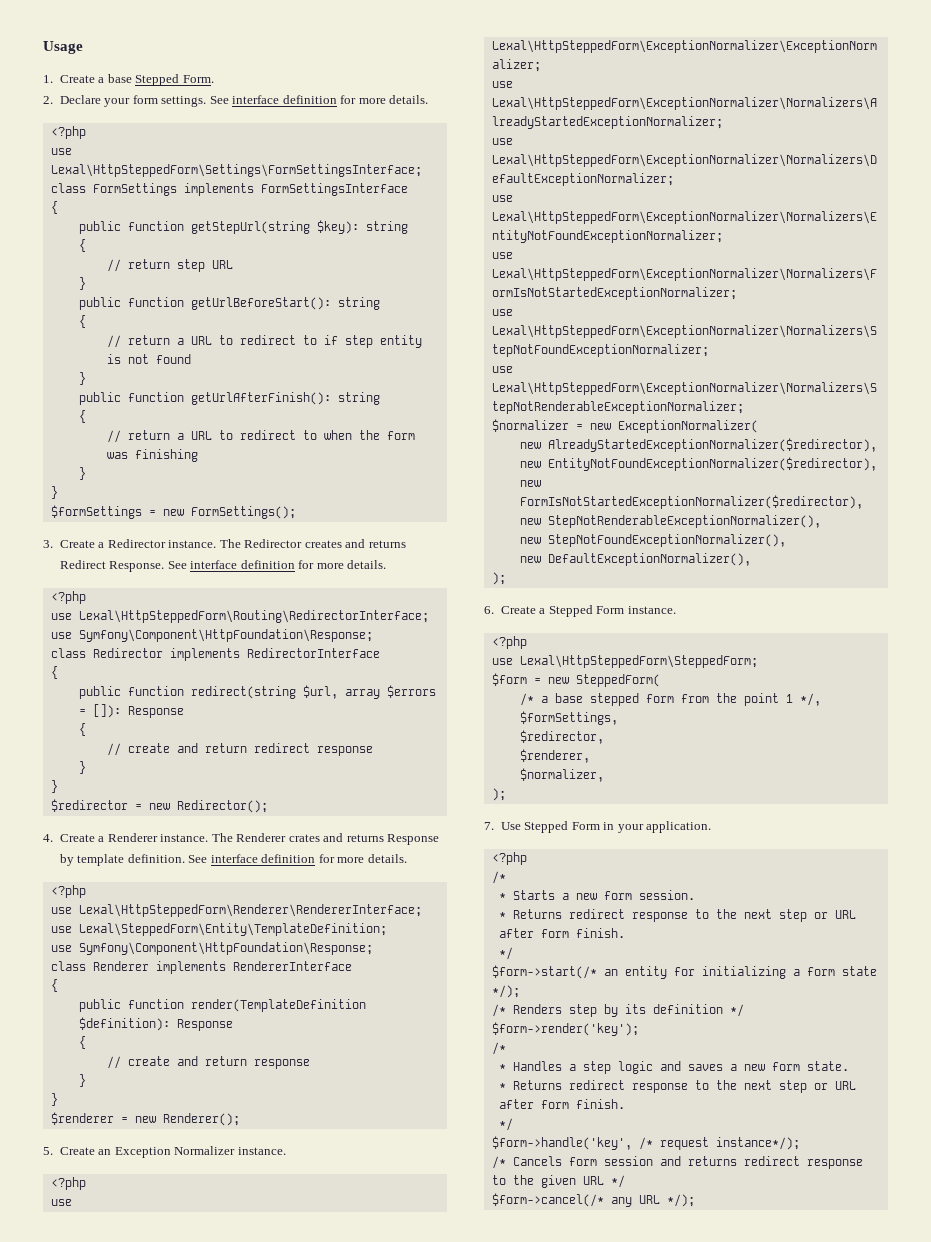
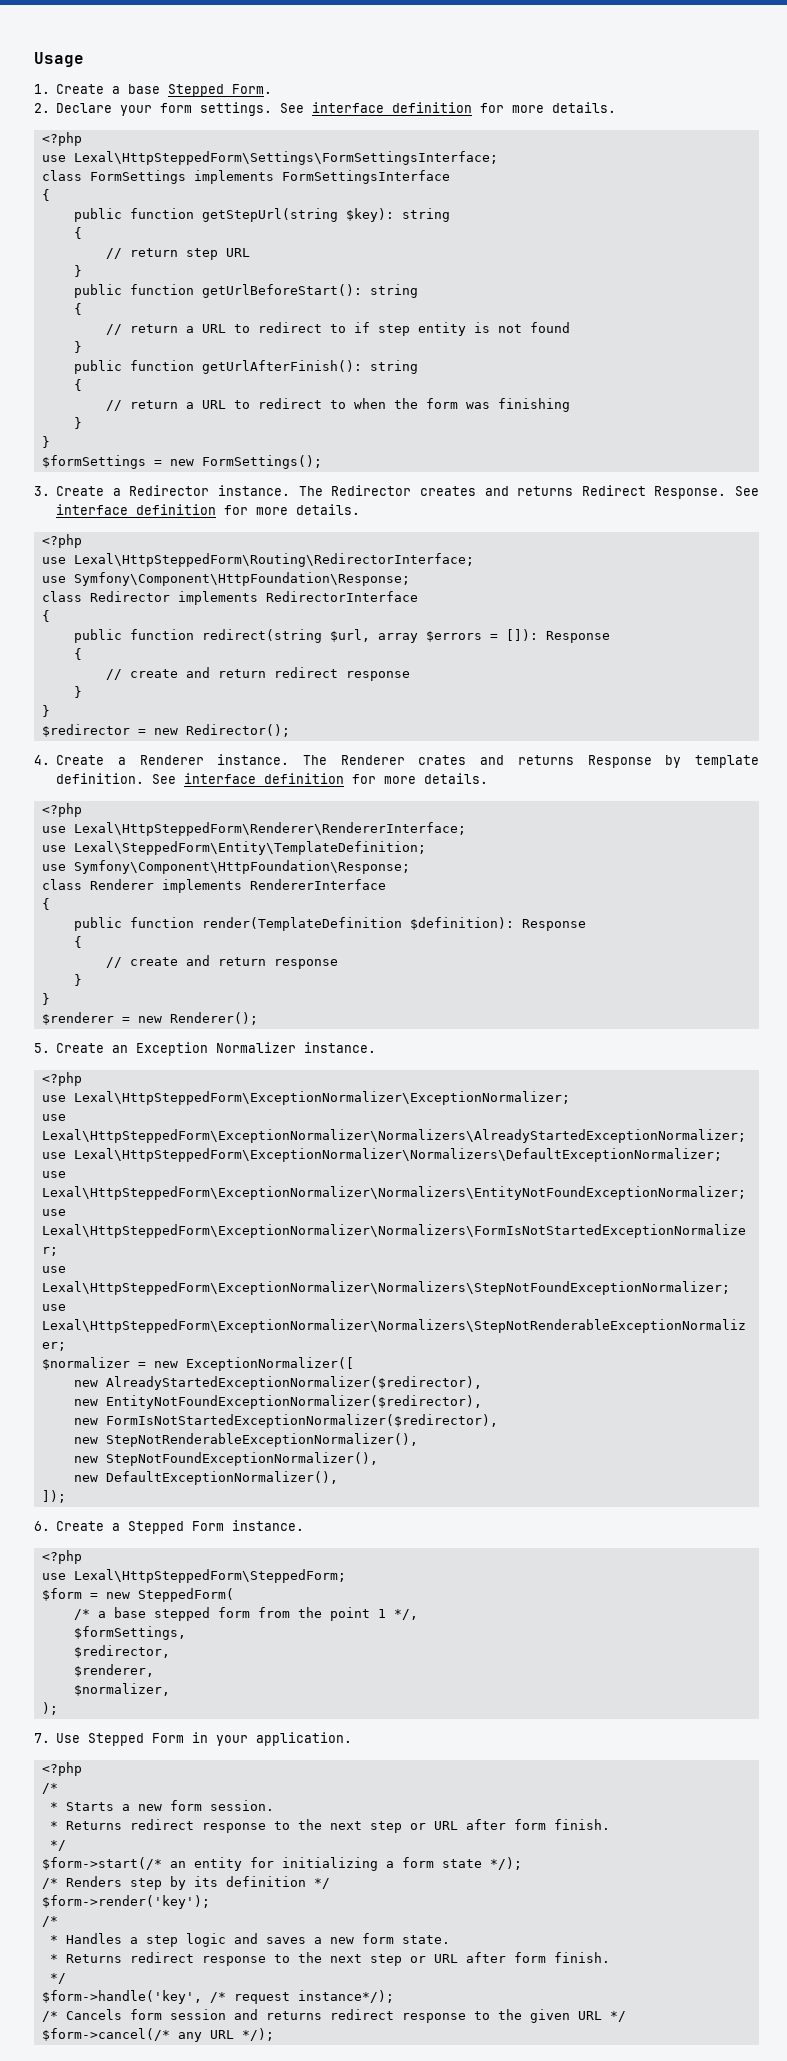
[617,420,758,433] ExceptionNormalizer( -> [185,1357,354,1371] ExceptionNormalizer([
[491,572,506,585] ); -> [41,1490,66,1503] ]);

